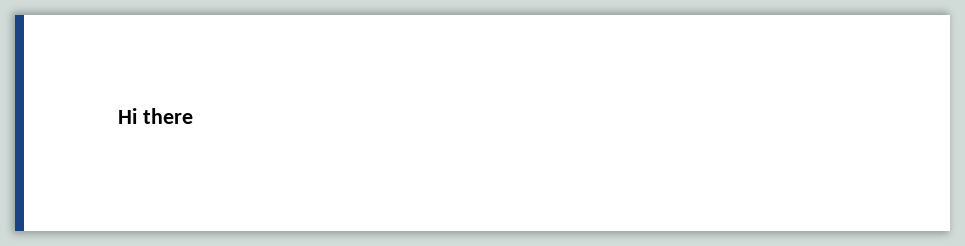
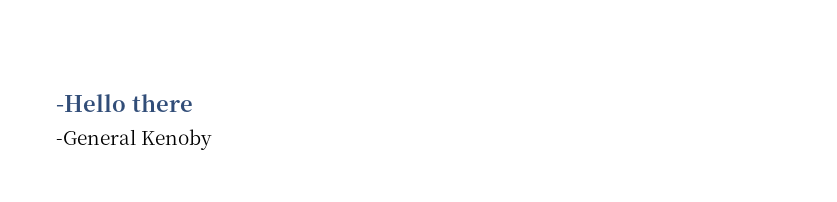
[118,108,137,124] Hi -> [56,94,126,112] -Hello
(193, 116) none -> [56,129,213,150] // -General Kenoby

